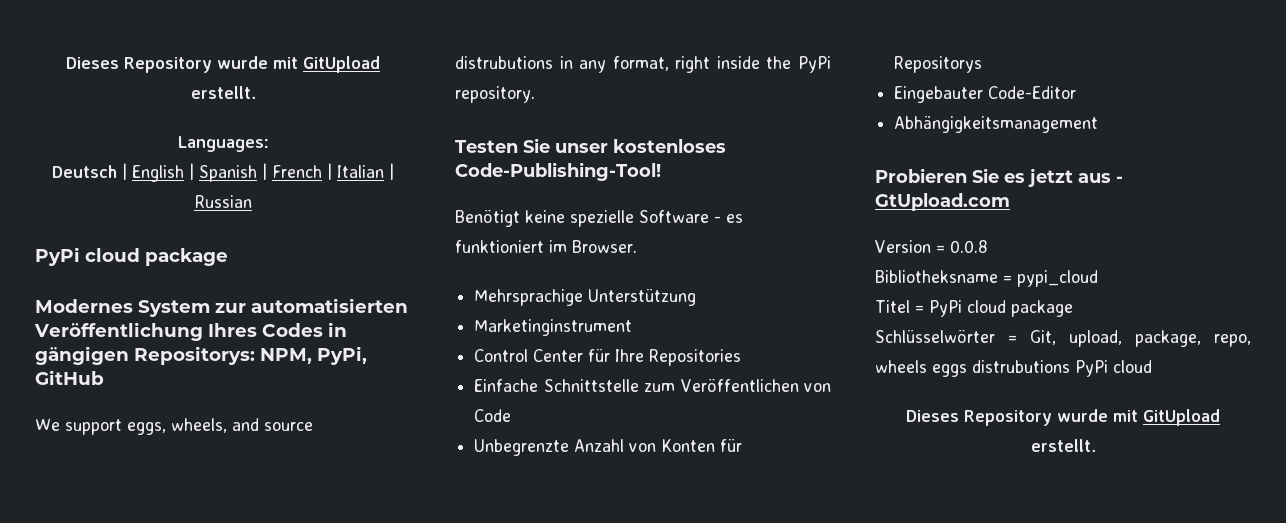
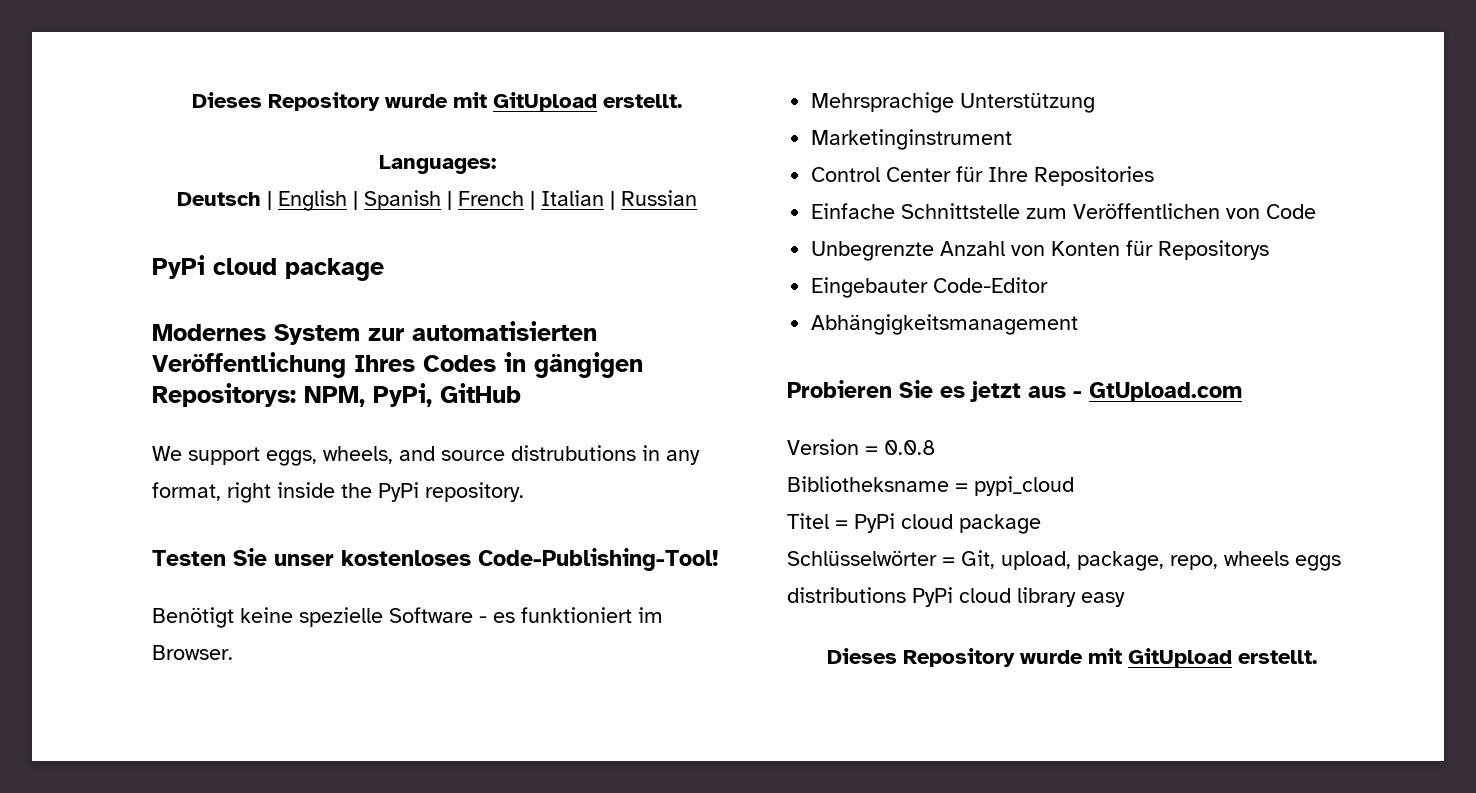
[972,360,1152,377] distrubutions PyPi cloud -> [787,587,1125,607] distributions PyPi cloud library easy

